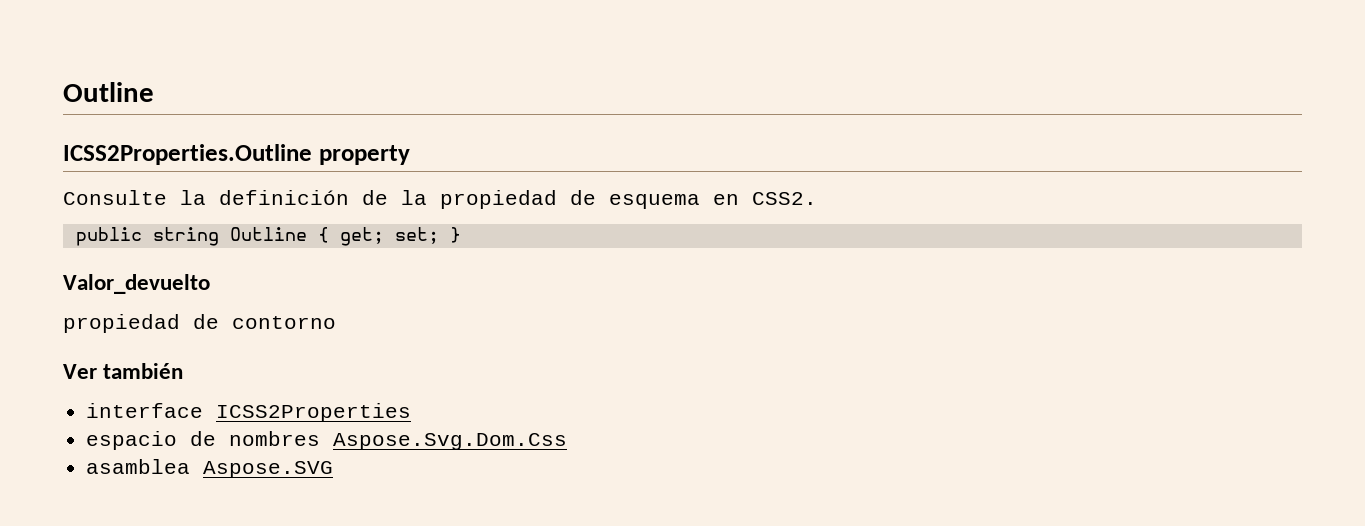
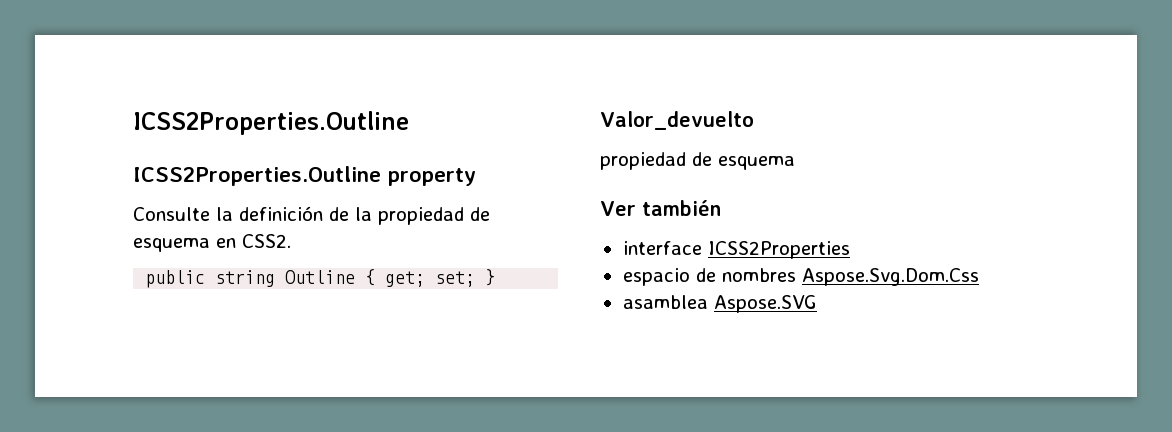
[63,82,154,102] Outline -> [133,111,409,135] ICSS2Properties.Outline
[232,316,336,329] contorno -> [718,156,795,170] esquema

